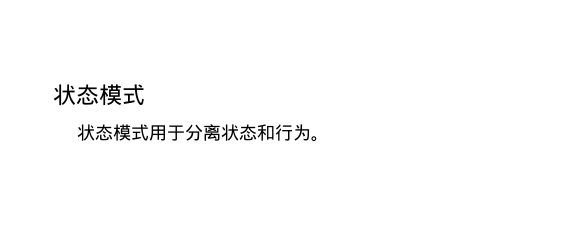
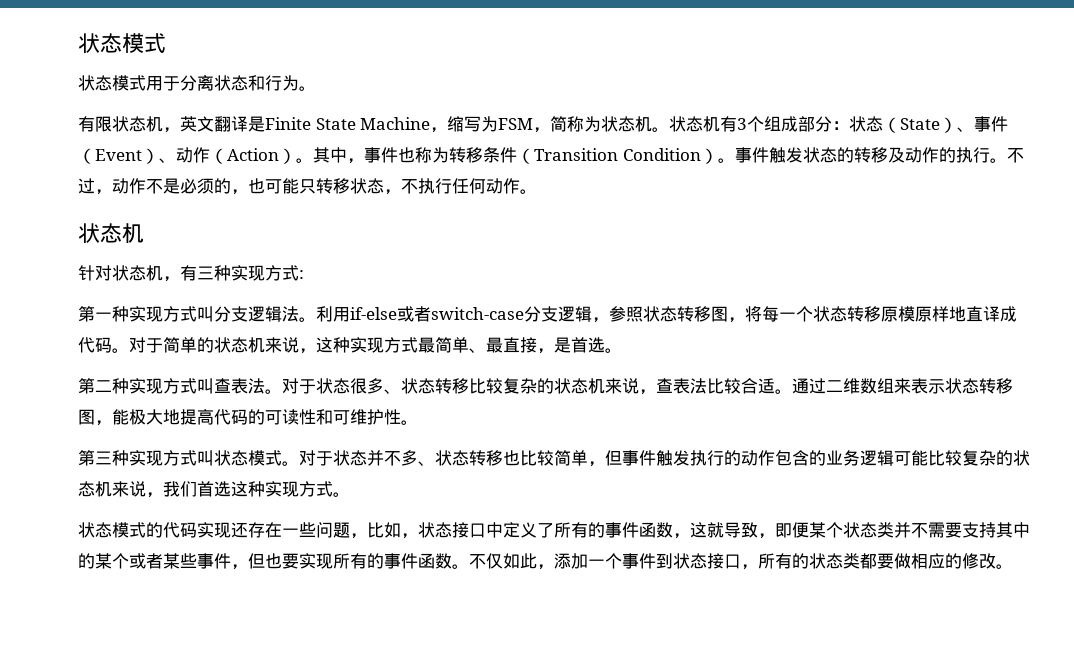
(330, 139) none -> [78,116,1009,133] [78,147,1024,164] [78,178,537,195] [78,223,144,244] [78,265,304,282] [78,306,1017,323] [78,337,622,354] [78,378,1013,395] [78,409,418,426] [78,450,1030,467] [78,481,350,498] [78,522,1030,539] [78,553,1013,570] // 有限状态机，英文翻译是Finite State Machine，缩写为FSM，简称为状态机。状态机有3个组成部分：状态（State）、事件（Event）、动作（Action）。其中，事件也称为转移条件（Transition Condition）。事件触发状态的转移及动作的执行。不过，动作不是必须的，也可能只转移状态，不执行任何动作。 // 状态机 // 针对状态机，有三种实现方式: // 第一种实现方式叫分支逻辑法。利用if-else或者switch-case分支逻辑，参照状态转移图，将每一个状态转移原模原样地直译成代码。对于简单的状态机来说，这种实现方式最简单、最直接，是首选。 // 第二种实现方式叫查表法。对于状态很多、状态转移比较复杂的状态机来说，查表法比较合适。通过二维数组来表示状态转移图，能极大地提高代码的可读性和可维护性。 // 第三种实现方式叫状态模式。对于状态并不多、状态转移也比较简单，但事件触发执行的动作包含的业务逻辑可能比较复杂的状态机来说，我们首选这种实现方式。 // 状态模式的代码实现还存在一些问题，比如，状态接口中定义了所有的事件函数，这就导致，即便某个状态类并不需要支持其中的某个或者某些事件，但也要实现所有的事件函数。不仅如此，添加一个事件到状态接口，所有的状态类都要做相应的修改。

